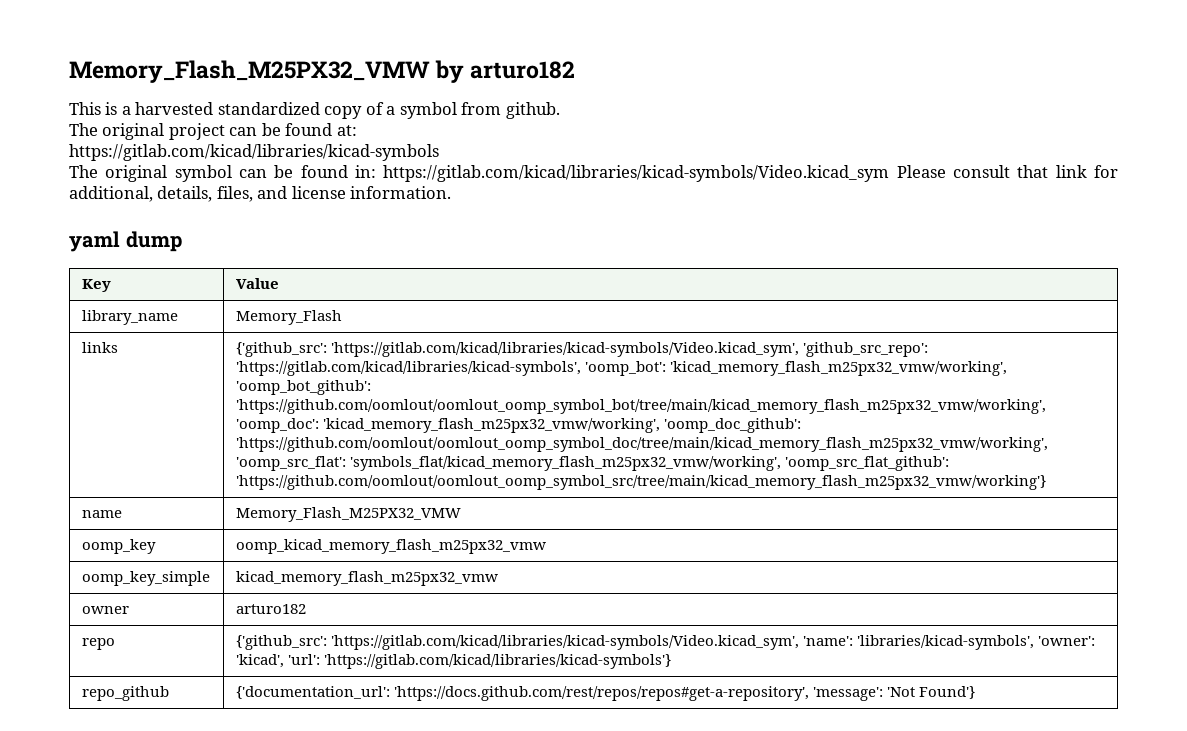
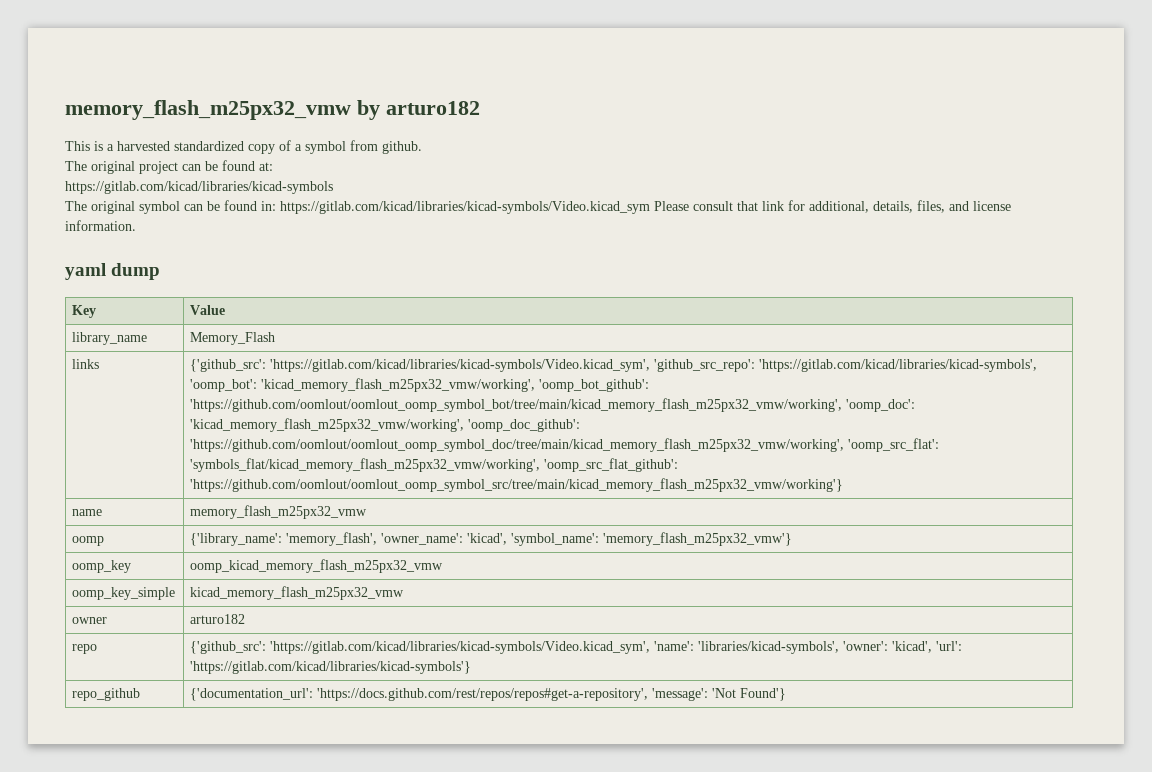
[69,60,430,83] Memory_Flash_M25PX32_VMW -> [65,100,351,120] memory_flash_m25px32_vmw
[235,507,461,522] Memory_Flash_M25PX32_VMW -> [190,505,368,519] [72,536,105,546] [190,532,793,546] memory_flash_m25px32_vmw // oomp | {'library_name': 'memory_flash', 'owner_name': 'kicad', 'symbol_name': 'memory_flash_m25px32_vmw'}

